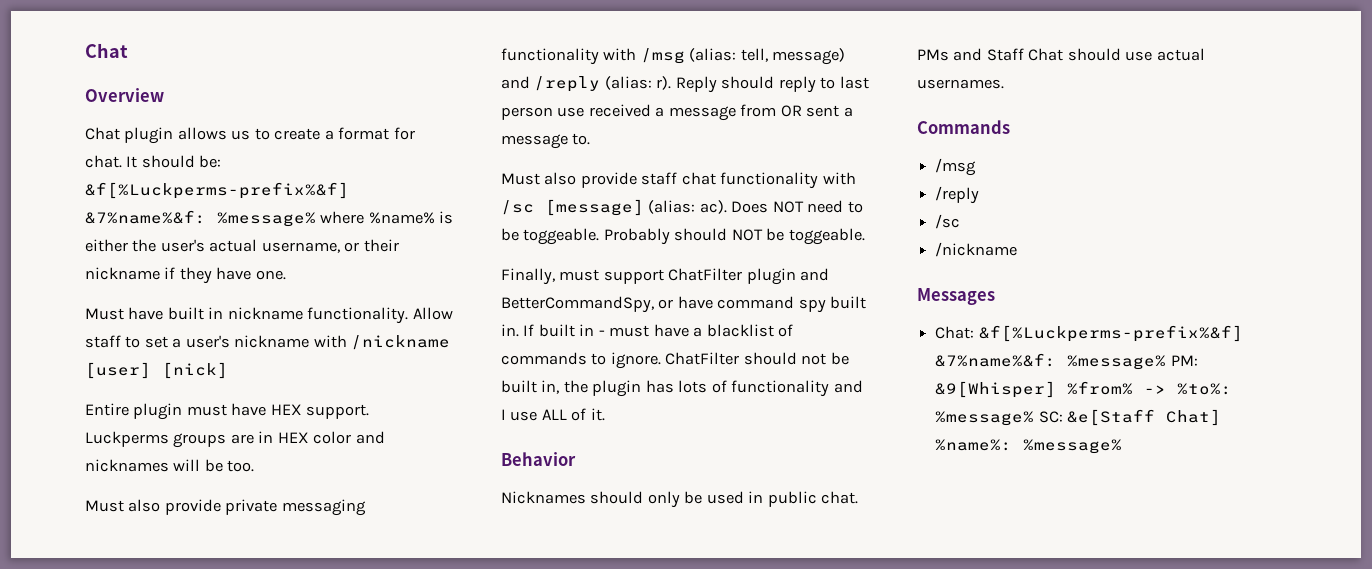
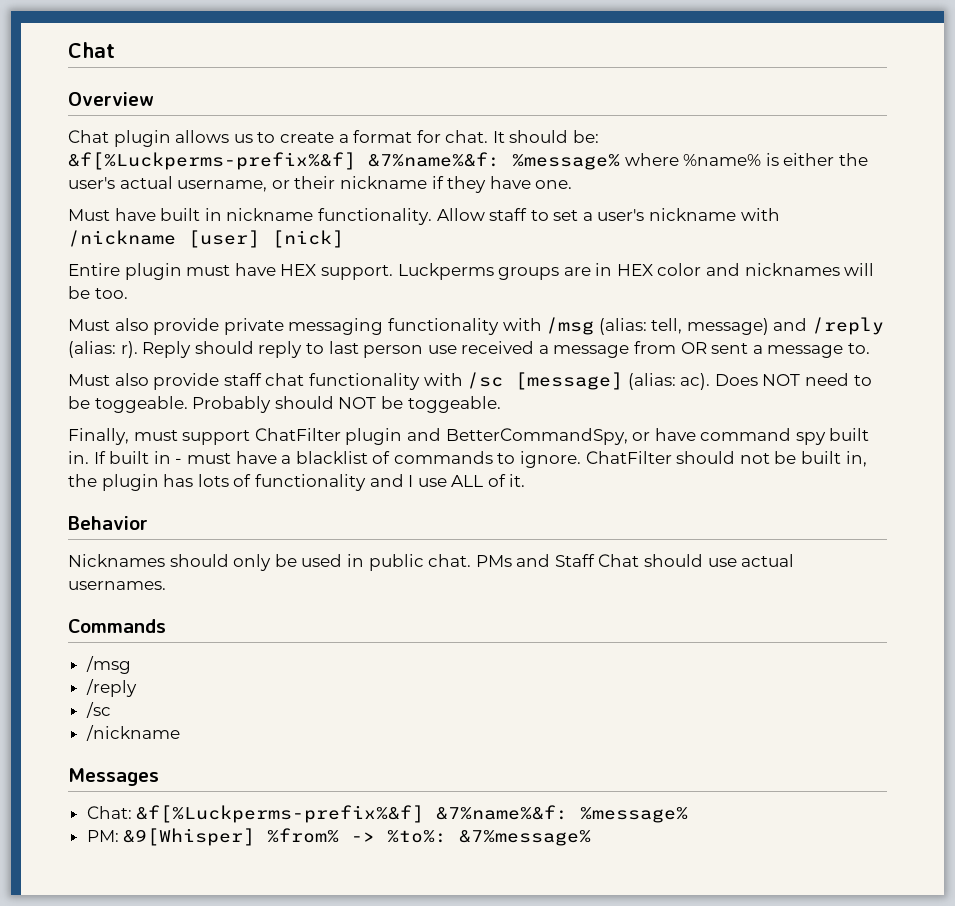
(1167, 362) none -> (689, 815) //
[935,409,1222,426] [935,439,1123,454] %message% SC: &e[Staff Chat] %name%: %message% -> [459,830,592,846] &7%message%

